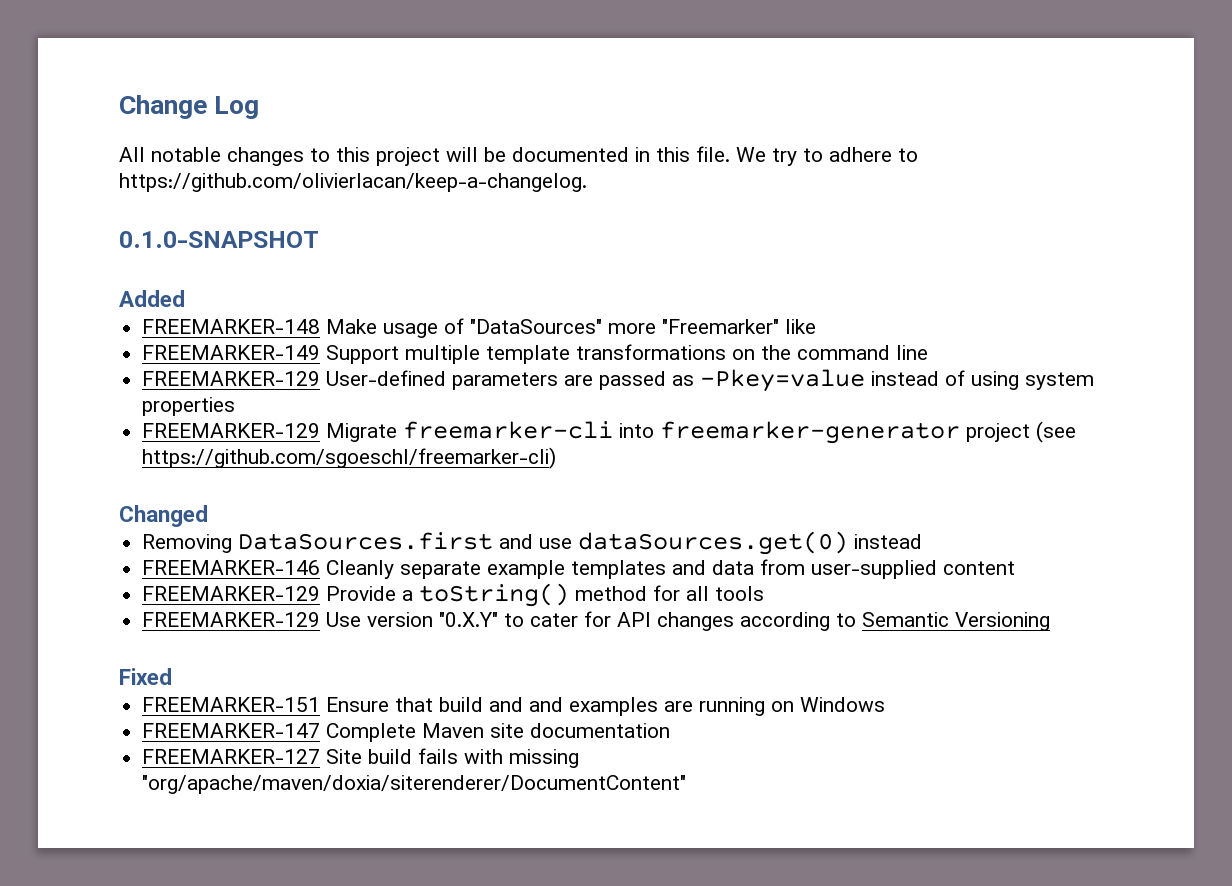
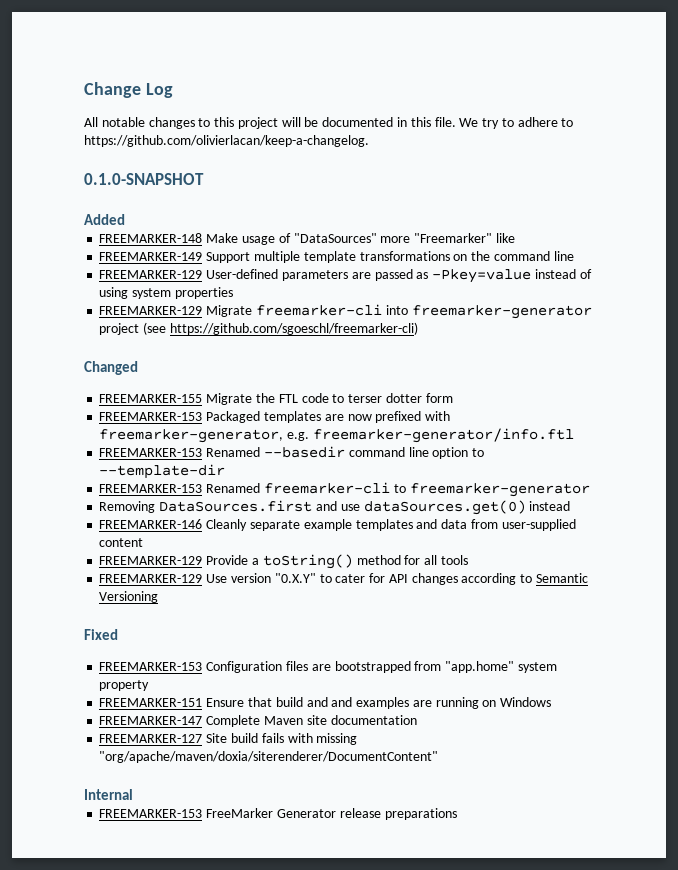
(208, 516) none -> [99,393,453,405] [99,411,451,423] [99,428,574,443] [99,446,485,459] [99,464,226,479] [99,482,590,497] // FREEMARKER-155 Migrate the FTL code to terser dotter form // FREEMARKER-153 Packaged templates are now prefixed with freemarker-generator, e.g. freemarker-generator/info.ftl // FREEMARKER-153 Renamed --basedir command line option to --template-dir // FREEMARKER-153 Renamed freemarker-cli to freemarker-generator
(172, 676) none -> [99,661,557,673] [99,680,150,691] // FREEMARKER-153 Configuration files are bootstrapped from "app.home" system property
(687, 784) none -> [84,789,133,800] [99,808,457,820] // Internal // FREEMARKER-153 FreeMarker Generator release preparations

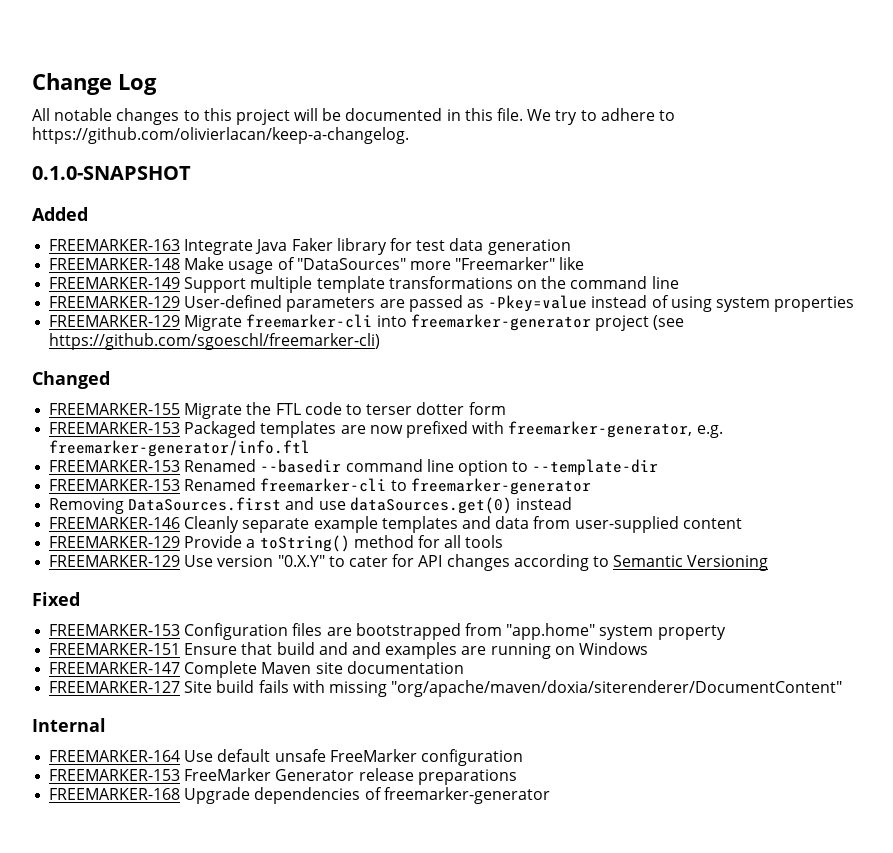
(125, 219) none -> [49,238,571,255] // FREEMARKER-163 Integrate Java Faker library for test data generation
(133, 794) none -> [49,749,523,766] // FREEMARKER-164 Use default unsafe FreeMarker configuration
(457, 814) none -> [49,787,550,804] // FREEMARKER-168 Upgrade dependencies of freemarker-generator

